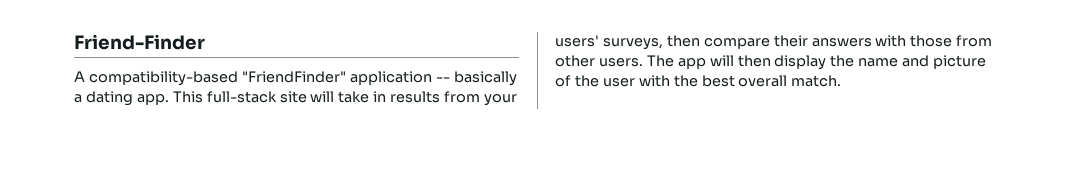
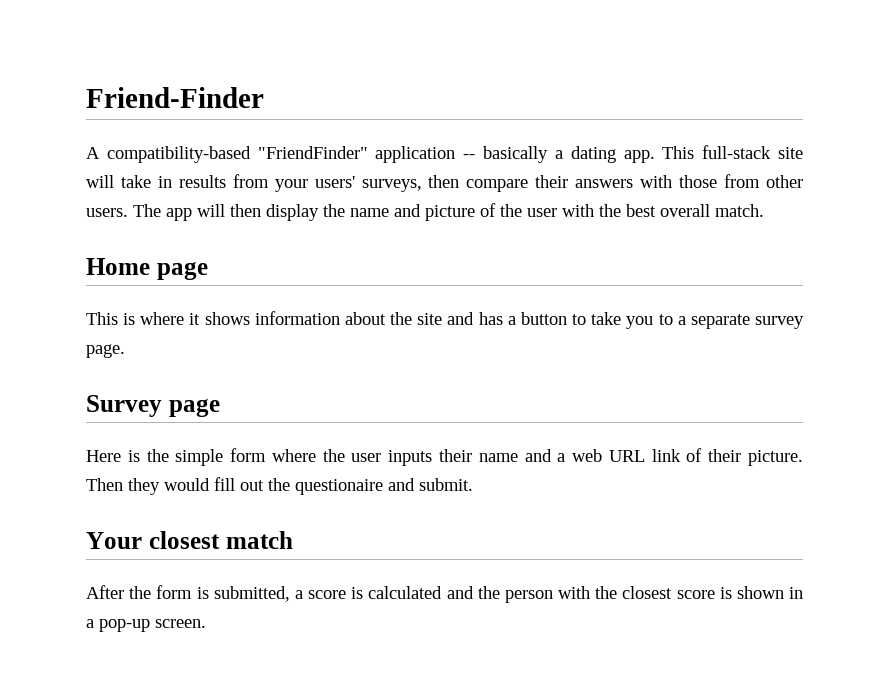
(842, 81) none -> [86,258,208,280] [86,311,804,329] [86,344,125,358] [86,395,220,417] [86,448,804,466] [86,477,473,495] [86,531,293,549] [86,585,803,603] [86,619,206,632] // Home page // This is where it shows information about the site and has a button to take you to a separate survey page. // Survey page // Here is the simple form where the user inputs their name and a web URL link of their picture. Then they would fill out the questionaire and submit. // Your closest match // After the form is submitted, a score is calculated and the person with the closest score is shown in a pop-up screen.

